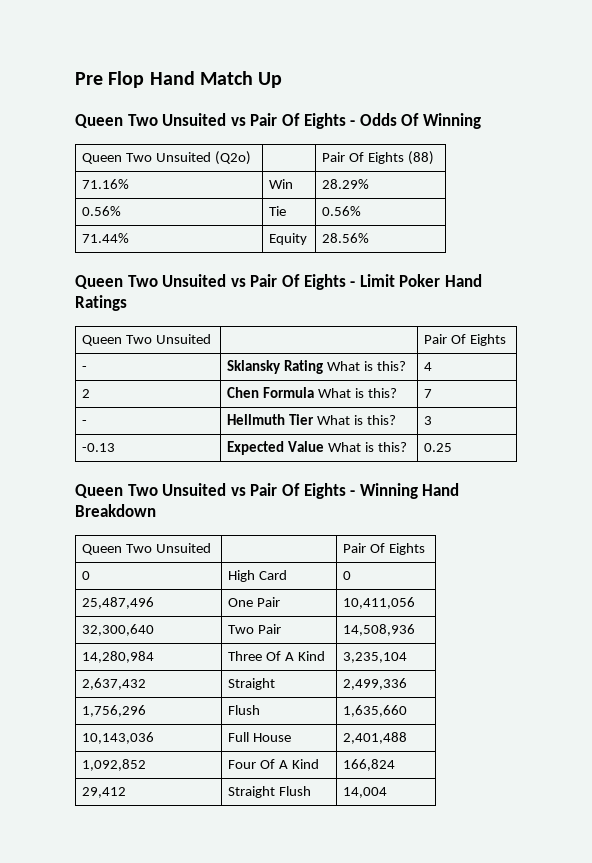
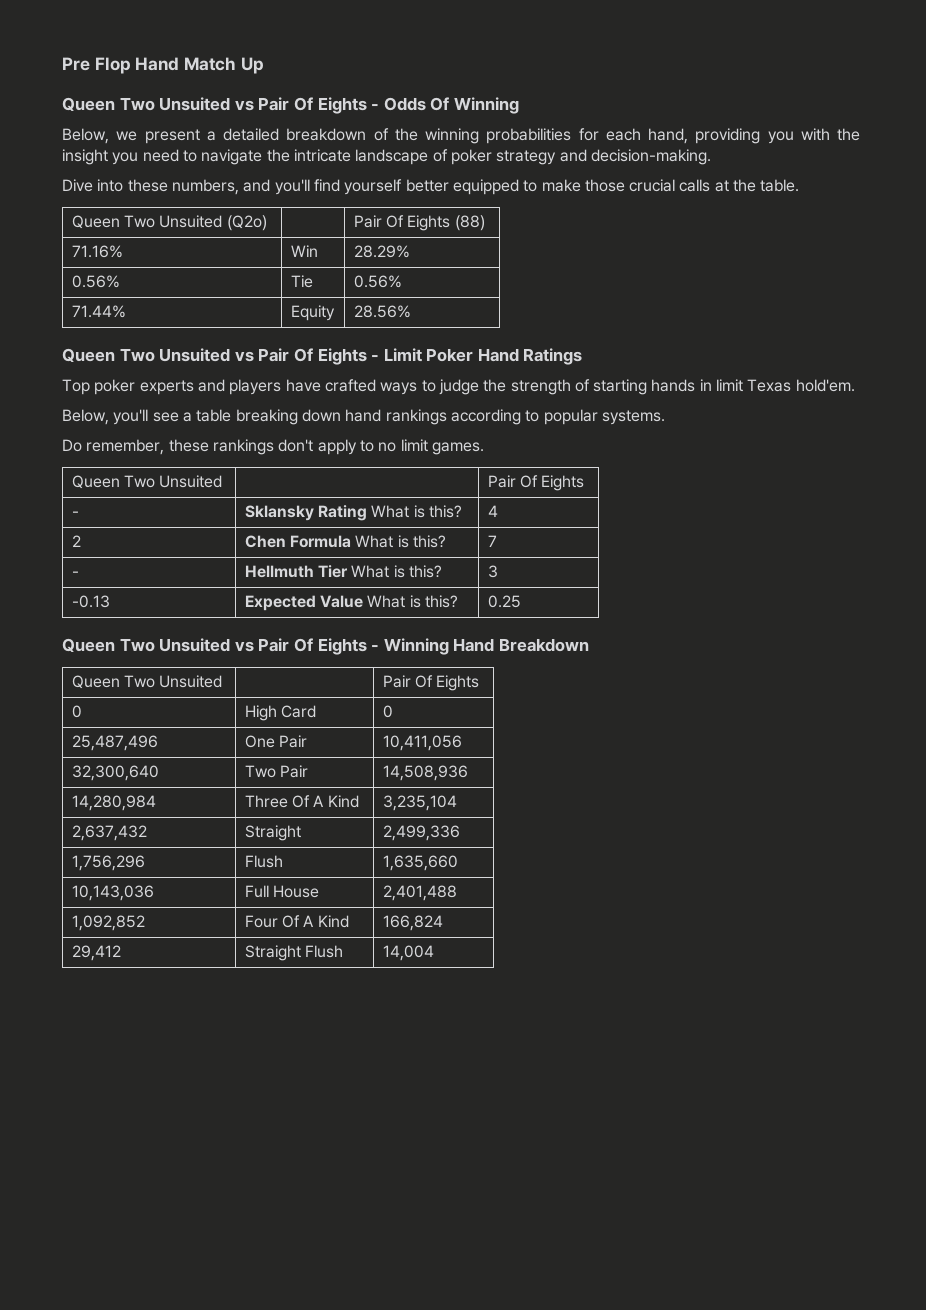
(481, 121) none -> [62,128,860,144] [62,149,711,165] [62,179,800,195] // Below, we present a detailed breakdown of the winning probabilities for each hand, providing you with the insight you need to navigate the intricate landscape of poker strategy and decision-making. // Dive into these numbers, and you'll find yourself better equipped to make those crucial calls at the table.
(127, 303) none -> [62,379,855,395] [62,409,665,425] [62,439,484,455] // Top poker experts and players have crafted ways to judge the strength of starting hands in limit Texas hold'em. // Below, you'll see a table breaking down hand rankings according to popular systems. // Do remember, these rankings don't apply to no limit games.

